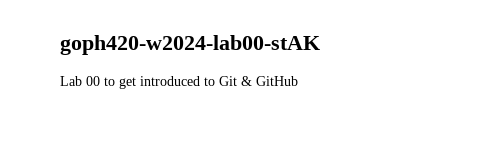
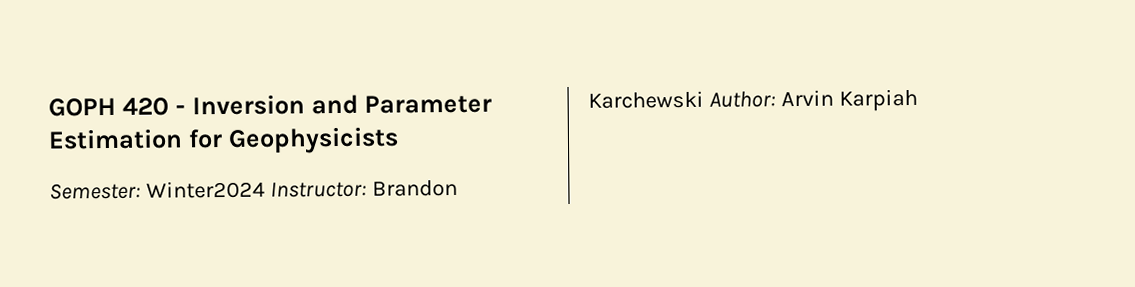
[60,35,320,55] [60,76,298,89] goph420-w2024-lab00-stAK // Lab 00 to get introduced to Git & GitHub -> [48,94,493,117] [48,126,399,154] [49,179,458,200] [588,88,918,112] GOPH 420 - Inversion and Parameter Estimation for Geophysicists // Semester: Winter2024 Instructor: Brandon Karchewski Author: Arvin Karpiah

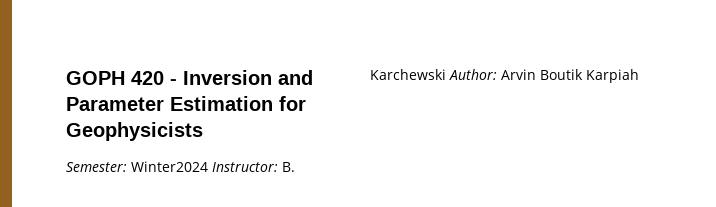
[371,179,458,197] Brandon -> [282,162,295,172] B.
(834, 98) none -> [540,69,583,80] Boutik

